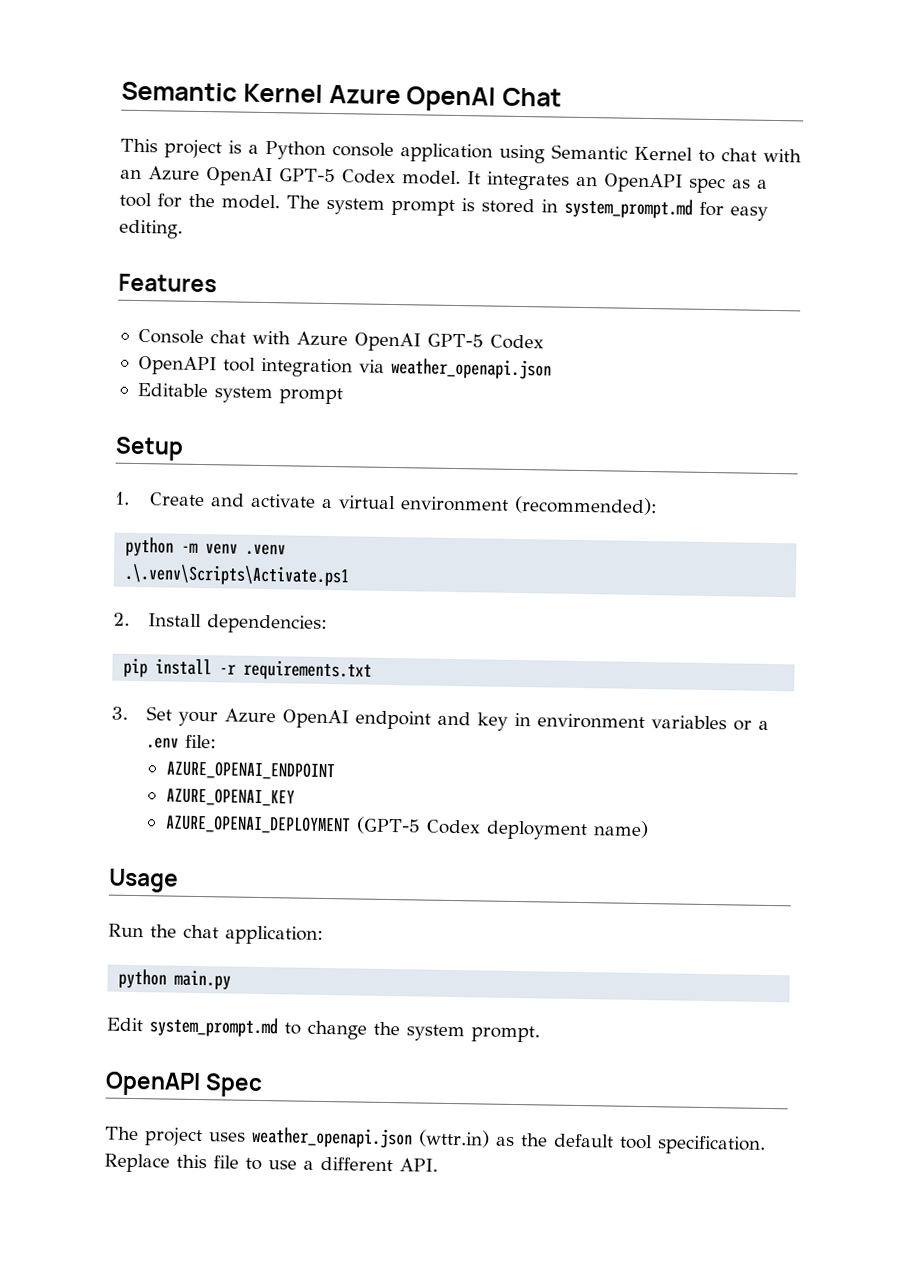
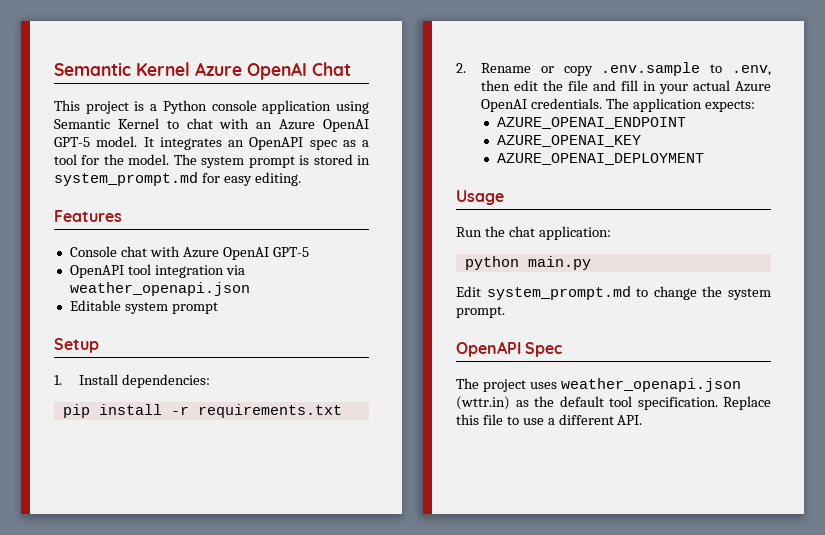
[342,169,396,185] Codex -> (90, 142) none
[489,334,544,350] Codex -> (309, 252) none
[149,492,658,516] [125,536,287,557] [124,563,351,587] [113,612,130,626] Create and activate a virtual environment (recommended): // python -m venv .venv // .\.venv\Scripts\Activate.ps1 // 2. -> (62, 380) none
[111,706,769,731] [145,734,217,749] 3. Set your Azure OpenAI endpoint and key in environment variables or a .env file: -> [456,62,771,76] [480,80,771,94] [480,98,755,112] 2. Rename or copy .env.sample to .env, then edit the file and fill in your actual Azure OpenAI credentials. The application expects:
[355,816,649,841] (GPT-5 Codex deployment name) -> (704, 159) none

